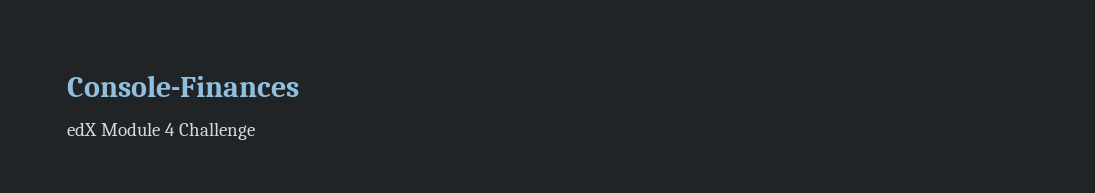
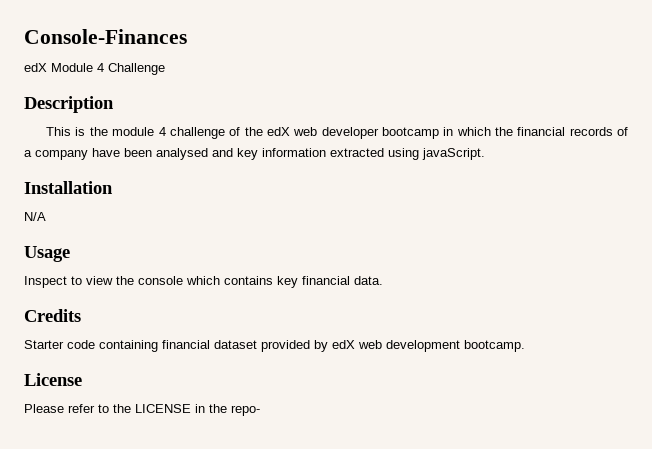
(256, 131) none -> [24,96,114,113] [46,127,628,139] [24,148,485,160] [24,181,113,194] [24,212,46,221] [24,246,70,262] [24,276,383,288] [24,309,81,322] [24,340,525,352] [24,373,82,386] [24,404,260,416] // Description // This is the module 4 challenge of the edX web developer bootcamp in which the financial records of a company have been analysed and key information extracted using javaScript. // Installation // N/A // Usage // Inspect to view the console which contains key financial data. // Credits // Starter code containing financial dataset provided by edX web development bootcamp. // License // Please refer to the LICENSE in the repo-

